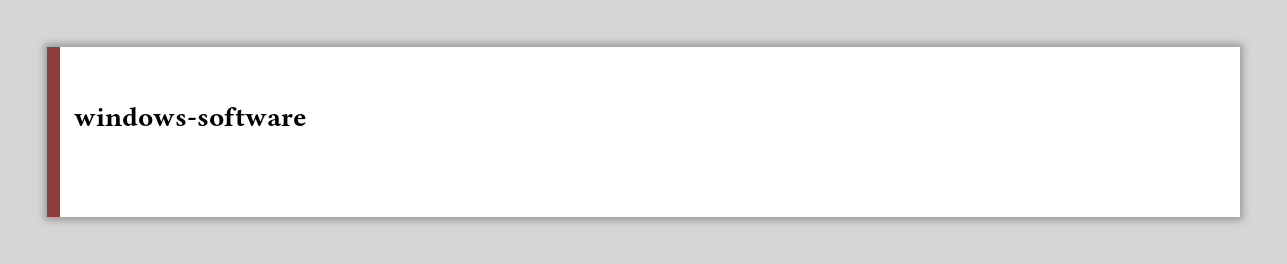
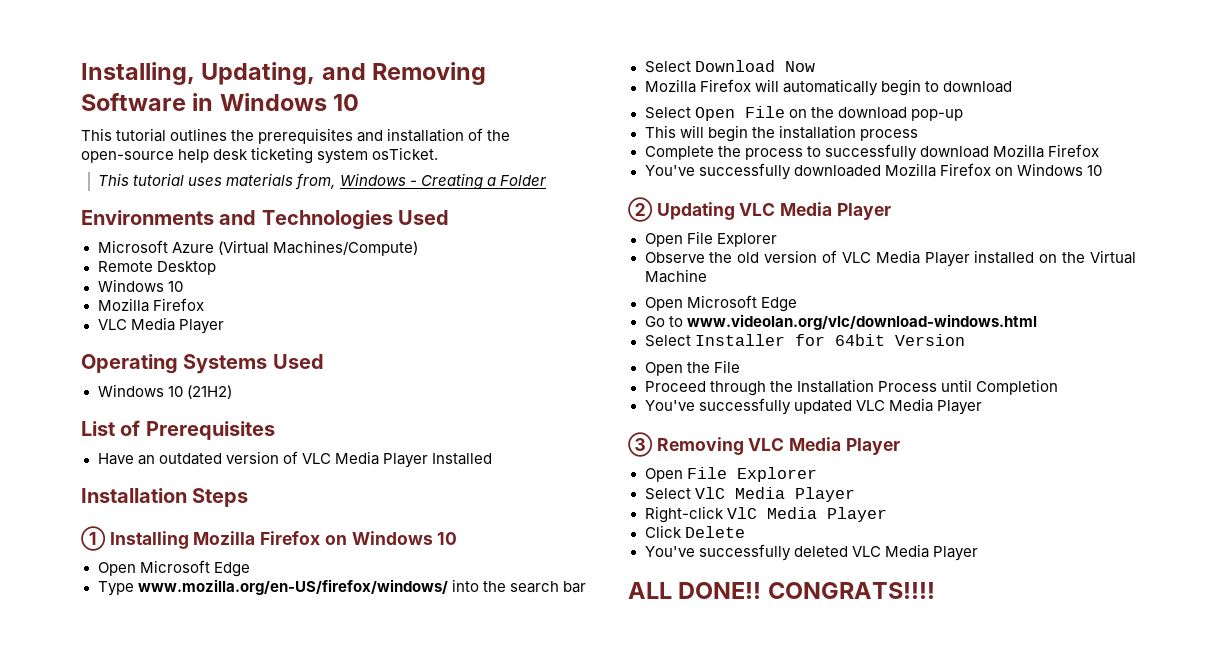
[74,107,307,126] windows-software -> [81,62,487,85] [81,93,360,111] [81,128,511,144] [81,147,439,164] [98,173,546,190] [81,210,450,230] [97,240,418,256] [97,261,216,275] [97,279,183,292] [97,298,204,312] [97,317,224,334] [81,354,324,374] [97,384,232,399] [81,420,275,440] [97,451,492,468] [81,488,249,507] [81,526,458,551] [97,560,250,577] [97,579,586,596] [644,60,815,73] [644,79,1012,96] [644,106,963,121] [644,125,918,142] [644,144,1099,161] [644,163,1102,180] [628,197,891,222] [644,231,777,247] [644,250,1136,267] [644,269,707,283] [644,295,797,312] [644,314,1037,330] [644,334,965,347] [644,360,740,376] [644,379,1058,396] [644,398,982,415] [628,432,900,457] [644,467,817,482] [644,487,855,502] [644,506,887,523] [644,525,745,538] [644,544,978,561] [628,582,935,599] Installing, Updating, and Removing Software in Windows 10 // This tutorial outlines the prerequisites and installation of the open-source help desk ticketing system osTicket. // This tutorial uses materials from, Windows - Creating a Folder // Environments and Technologies Used // Microsoft Azure (Virtual Machines/Compute) // Remote Desktop // Windows 10 // Mozilla Firefox // VLC Media Player // Operating Systems Used // Windows 10 (21H2) // List of Prerequisites // Have an outdated version of VLC Media Player Installed // Installation Steps // ① Installing Mozilla Firefox on Windows 10 // Open Microsoft Edge // Type www.mozilla.org/en-US/firefox/windows/ into the search bar // Select Download Now // Mozilla Firefox will automatically begin to download // Select Open File on the download pop-up // This will begin the installation process // Complete the process to successfully download Mozilla Firefox // You've successfully downloaded Mozilla Firefox on Windows 10 // ② Updating VLC Media Player // Open File Explorer // Observe the old version of VLC Media Player installed on the Virtual Machine // Open Microsoft Edge // Go to www.videolan.org/vlc/download-windows.html // Select Installer for 64bit Version // Open the File // Proceed through the Installation Process until Completion // You've successfully updated VLC Media Player // ③ Removing VLC Media Player // Open File Explorer // Select VlC Media Player // Right-click VlC Media Player // Click Delete // You've successfully deleted VLC Media Player // ALL DONE!! CONGRATS!!!!

